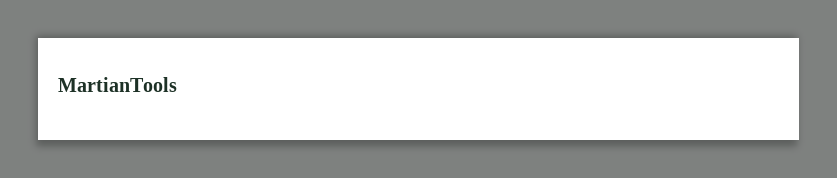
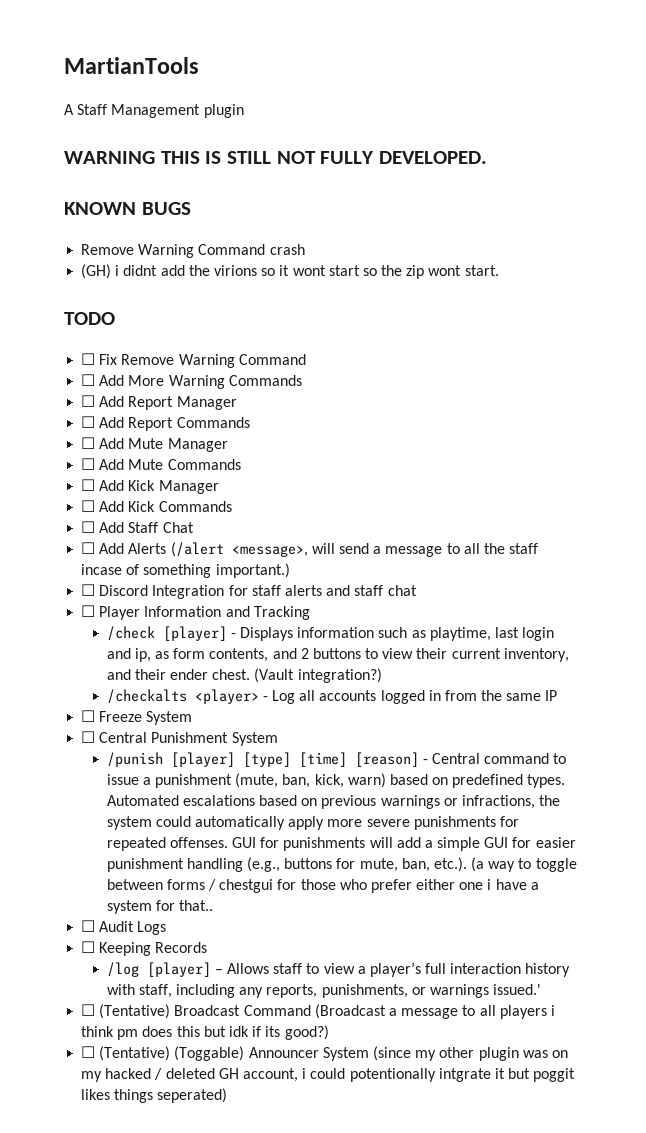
(177, 84) none -> [64,104,244,118] [64,151,488,164] [64,202,191,215] [81,244,305,258] [81,264,499,279] [64,312,115,325] [81,353,306,368] [81,374,302,389] [81,395,237,410] [81,416,250,431] [81,437,228,452] [81,458,241,470] [81,479,219,494] [81,500,232,512] [81,521,194,533] [81,542,539,557] [81,563,290,578] [81,584,417,599] [81,605,310,620] [106,626,555,641] [106,648,569,662] [106,668,382,683] [106,689,558,704] [81,710,193,725] [81,731,278,746] [106,752,567,767] [106,773,566,788] [106,795,561,809] [106,816,519,830] [106,837,576,851] [106,857,577,872] [106,879,539,893] [106,900,213,914] [81,920,167,935] [81,941,208,956] [106,962,571,977] [106,984,542,998] [81,1004,555,1019] [81,1025,329,1040] [81,1046,568,1061] [81,1068,576,1082] [81,1088,228,1103] // A Staff Management plugin // WARNING THIS IS STILL NOT FULLY DEVELOPED. // KNOWN BUGS // Remove Warning Command crash // (GH) i didnt add the virions so it wont start so the zip wont start. // TODO // ☐ Fix Remove Warning Command // ☐ Add More Warning Commands // ☐ Add Report Manager // ☐ Add Report Commands // ☐ Add Mute Manager // ☐ Add Mute Commands // ☐ Add Kick Manager // ☐ Add Kick Commands // ☐ Add Staff Chat // ☐ Add Alerts (/alert <message>, will send a message to all the staff incase of something important.) // ☐ Discord Integration for staff alerts and staff chat // ☐ Player Information and Tracking // /check [player] - Displays information such as playtime, last login and ip, as form contents, and 2 buttons to view their current inventory, and their ender chest. (Vault integration?) // /checkalts <player> - Log all accounts logged in from the same IP // ☐ Freeze System // ☐ Central Punishment System // /punish [player] [type] [time] [reason] - Central command to issue a punishment (mute, ban, kick, warn) based on predefined types. Automated escalations based on previous warnings or infractions, the system could automatically apply more severe punishments for repeated offenses. GUI for punishments will add a simple GUI for easier punishment handling (e.g., buttons for mute, ban, etc.). (a way to toggle between forms / chestgui for those who prefer either one i have a system for that.. // ☐ Audit Logs // ☐ Keeping Records // /log [player] – Allows staff to view a player’s full interaction history with staff, including any reports, punishments, or warnings issued.' // ☐ (Tentative) Broadcast Command (Broadcast a message to all players i think pm does this but idk if its good?) // ☐ (Tentative) (Toggable) Announcer System (since my other plugin was on my hacked / deleted GH account, i could potentionally intgrate it but poggit likes things seperated)

